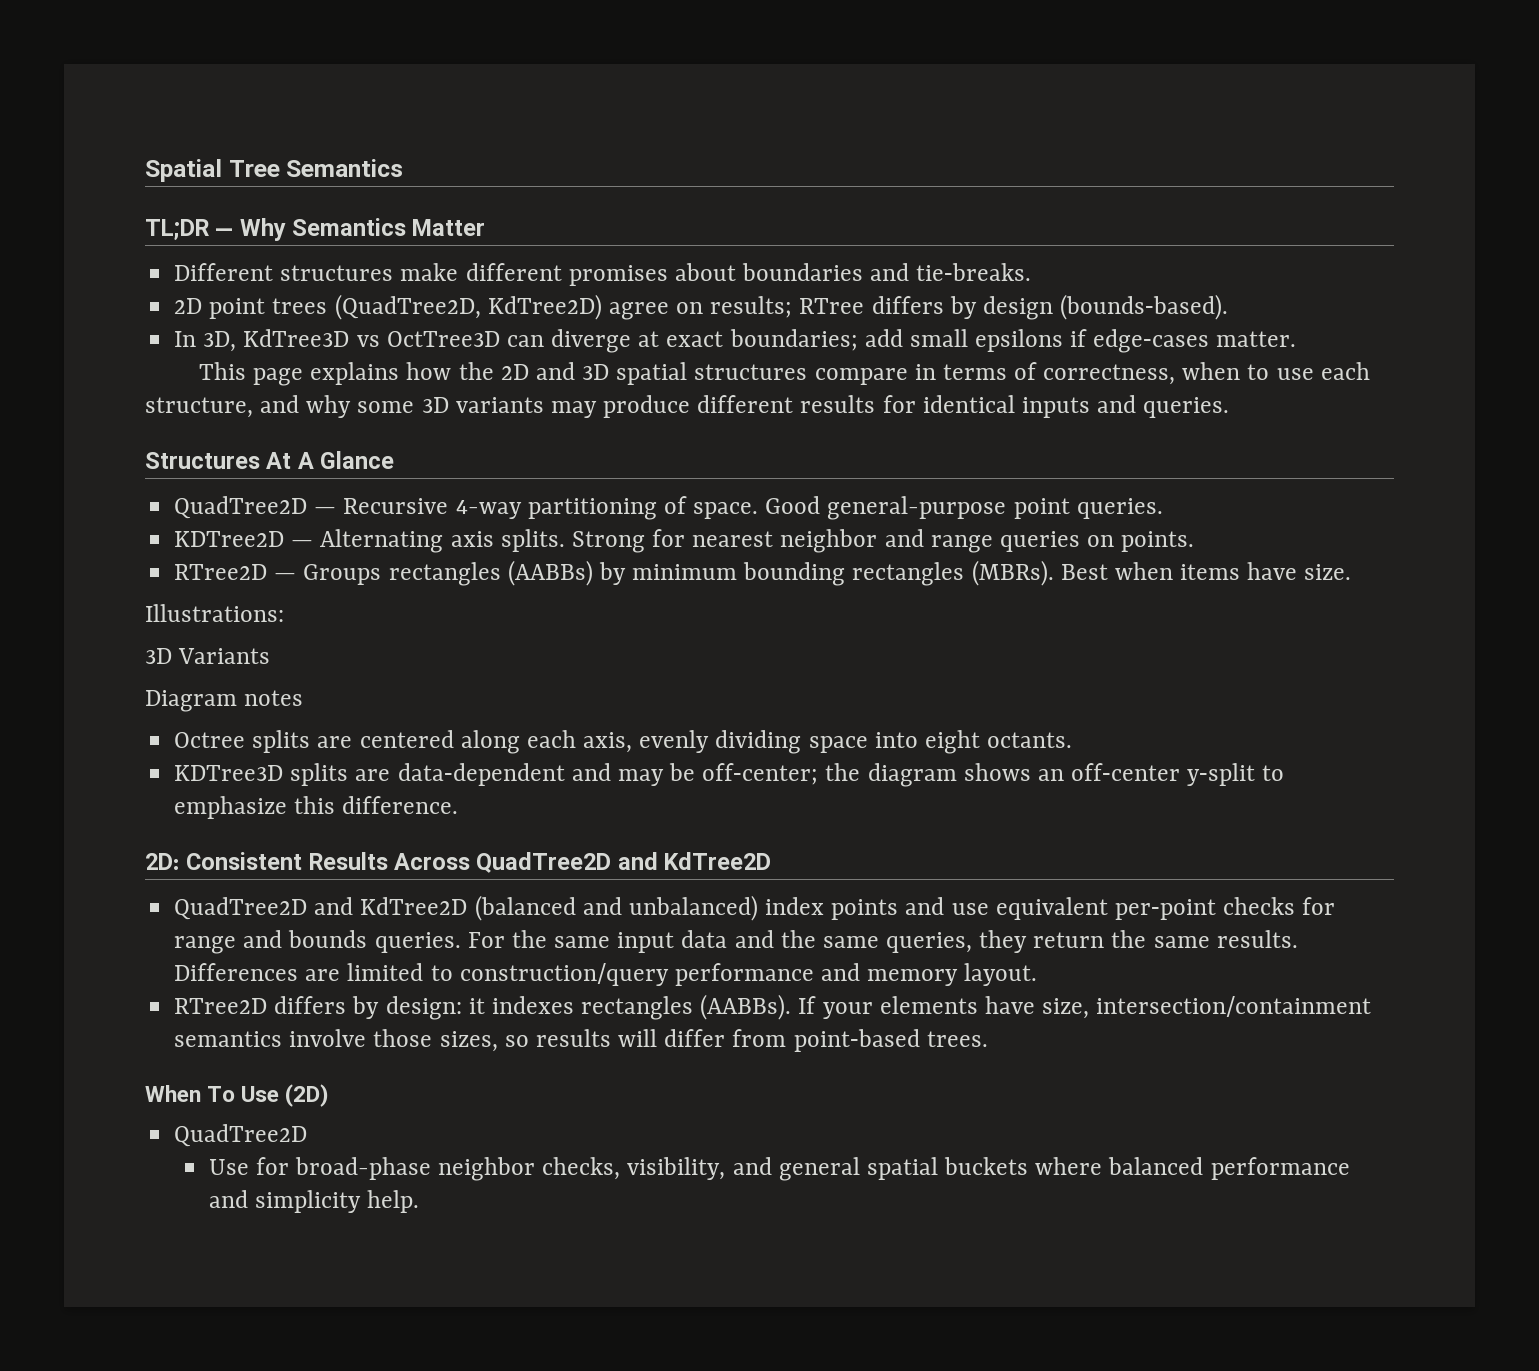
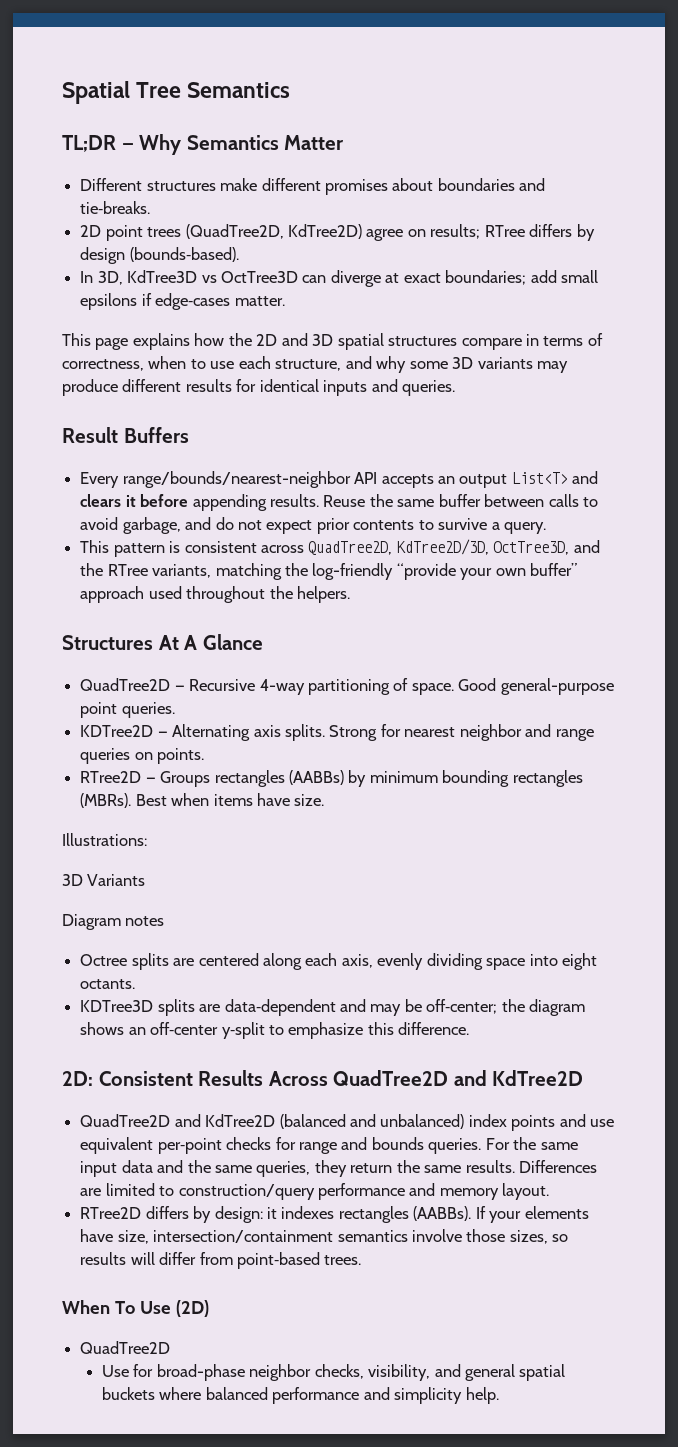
(1230, 407) none -> [62,427,189,443] [80,471,599,488] [80,494,599,511] [80,517,547,534] [80,539,600,557] [80,563,578,580] [80,586,350,603] // Result Buffers // Every range/bounds/nearest-neighbor API accepts an output List<T> and clears it before appending results. Reuse the same buffer between calls to avoid garbage, and do not expect prior contents to survive a query. // This pattern is consistent across QuadTree2D, KdTree2D/3D, OctTree3D, and the RTree variants, matching the log-friendly “provide your own buffer” approach used throughout the helpers.

